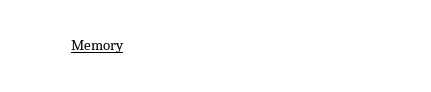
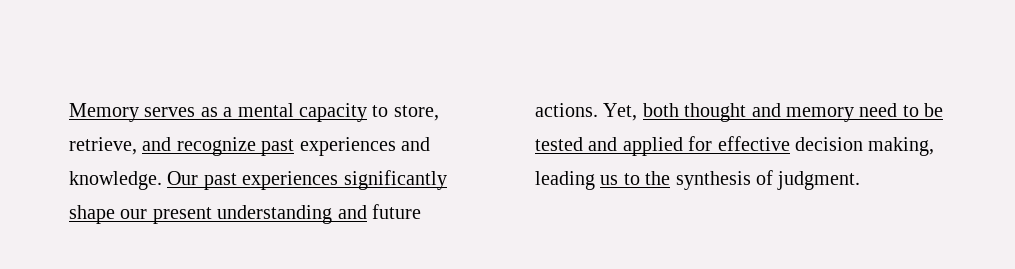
(124, 46) none -> [144,103,439,122] [69,137,430,156] [69,170,447,190] [69,204,421,224] [535,103,944,122] [535,136,935,156] [535,170,861,190] serves as a mental capacity to store, retrieve, and recognize past experiences and knowledge. Our past experiences significantly shape our present understanding and future actions. Yet, both thought and memory need to be tested and applied for effective decision making, leading us to the synthesis of judgment.

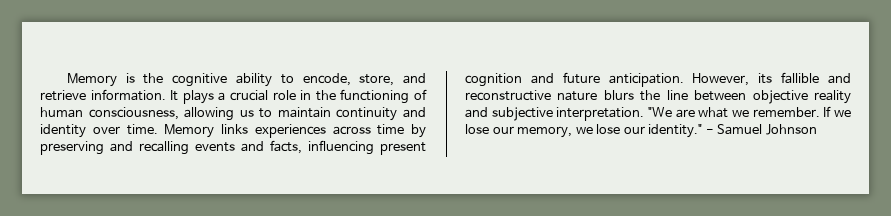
[69,103,439,122] [69,137,430,156] [69,170,447,190] [69,204,421,224] [535,103,944,122] [535,136,935,156] [535,170,861,190] Memory serves as a mental capacity to store, retrieve, and recognize past experiences and knowledge. Our past experiences significantly shape our present understanding and future actions. Yet, both thought and memory need to be tested and applied for effective decision making, leading us to the synthesis of judgment. -> [66,73,427,87] [40,89,428,104] [40,107,426,121] [40,124,426,138] [40,140,426,155] [465,72,851,87] [465,90,851,104] [465,106,851,121] [465,124,817,138] Memory is the cognitive ability to encode, store, and retrieve information. It plays a crucial role in the functioning of human consciousness, allowing us to maintain continuity and identity over time. Memory links experiences across time by preserving and recalling events and facts, influencing present cognition and future anticipation. However, its fallible and reconstructive nature blurs the line between objective reality and subjective interpretation. "We are what we remember. If we lose our memory, we lose our identity." - Samuel Johnson

